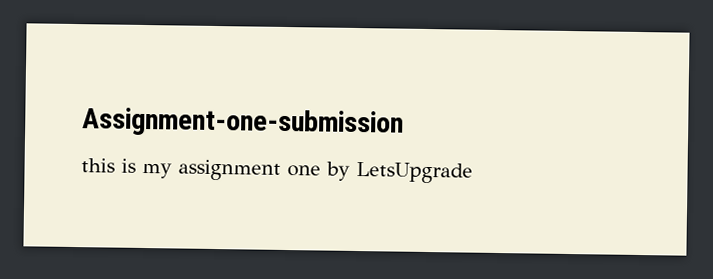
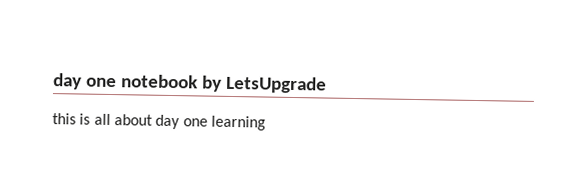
[82,107,404,139] [81,158,473,184] Assignment-one-submission // this is my assignment one by LetsUpgrade -> [53,73,327,94] [52,113,266,131] day one notebook by LetsUpgrade // this is all about day one learning

